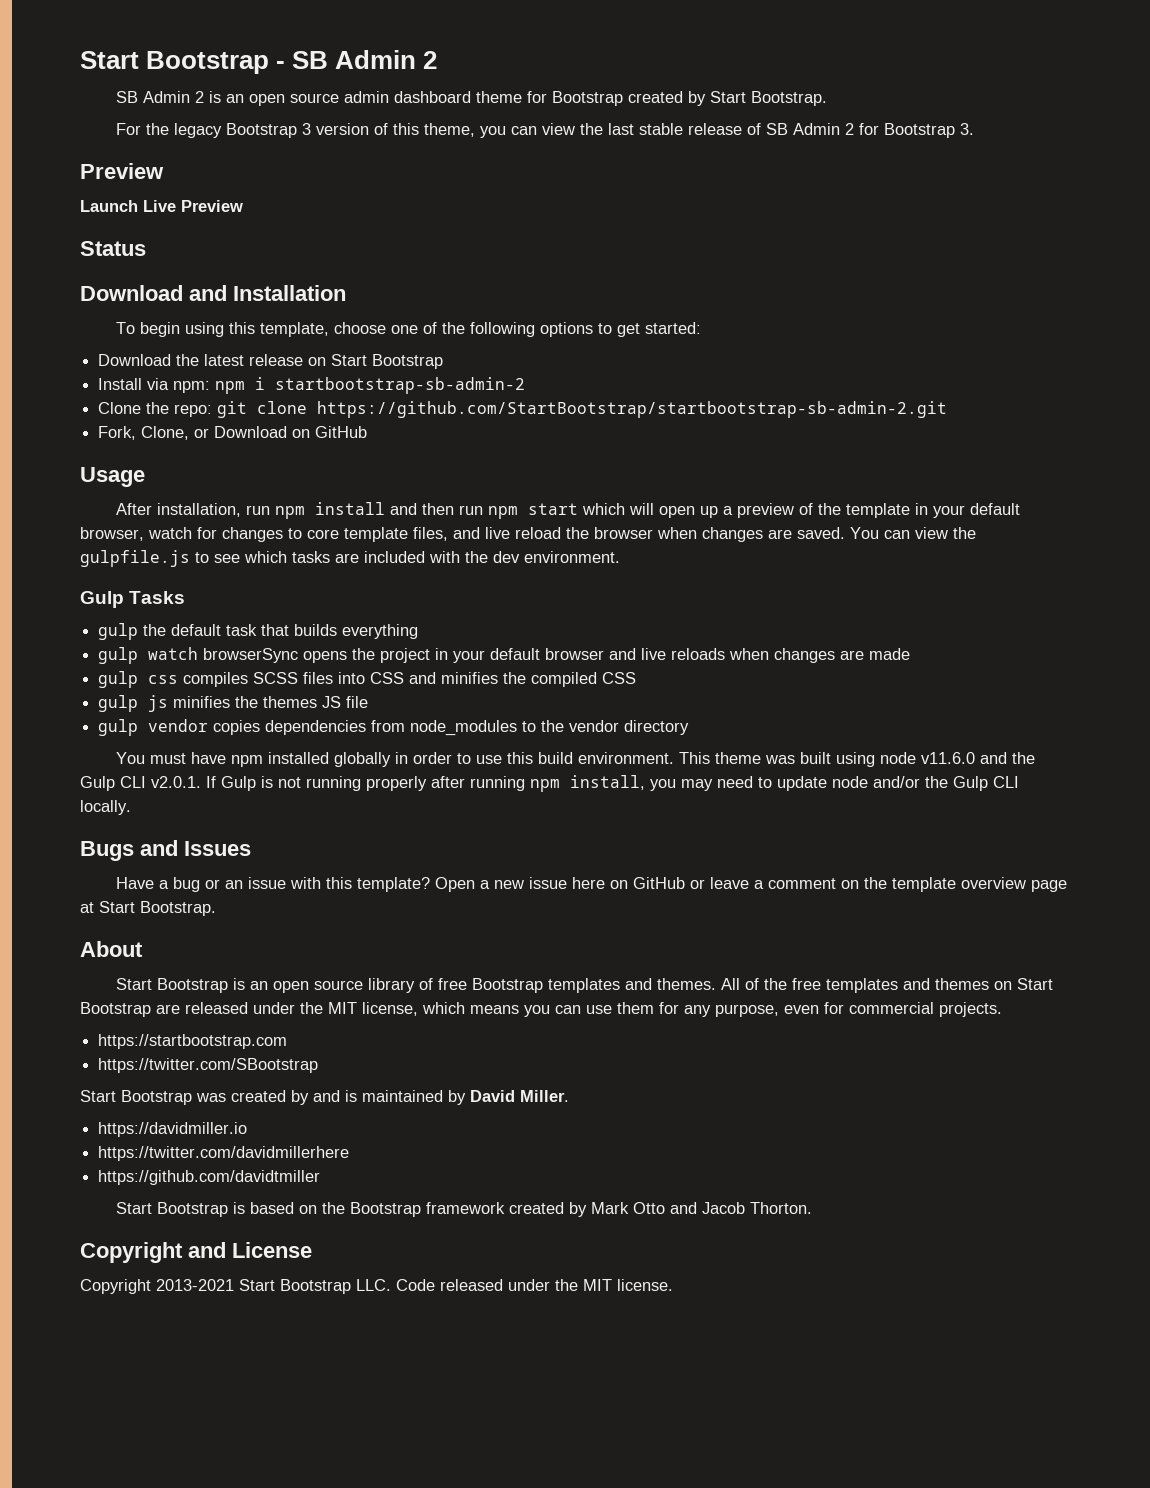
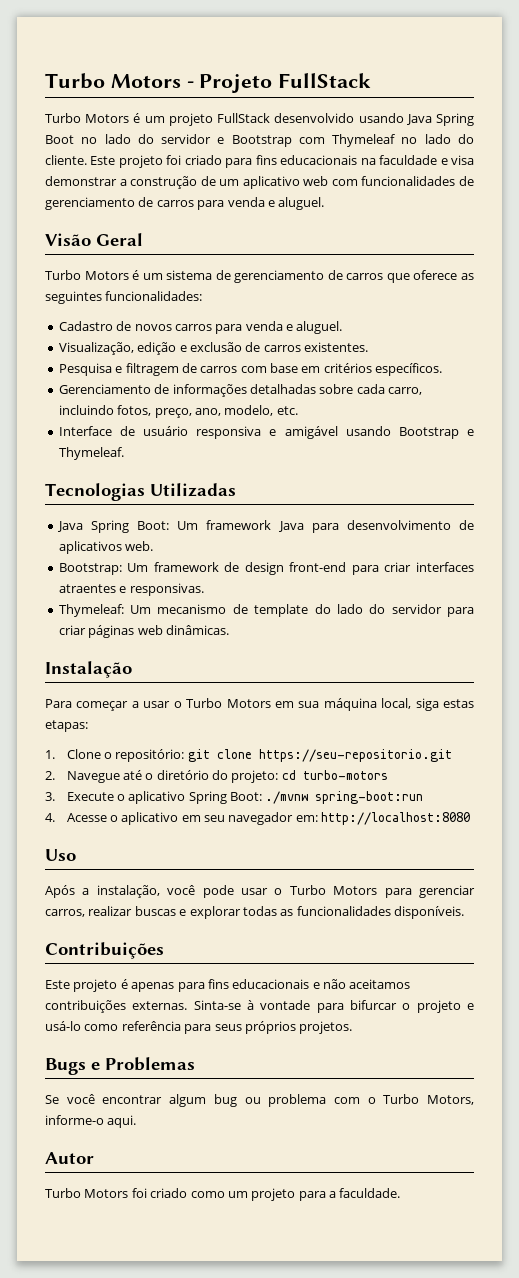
[80,50,438,74] [115,91,827,106] [115,123,974,138] [80,163,164,179] [80,200,243,212] [80,241,146,256] [80,285,346,301] [115,322,701,337] [98,354,444,369] [98,377,526,394] [98,401,948,418] [98,426,368,440] [80,467,145,487] [115,502,1020,519] [80,527,976,542] [80,550,620,567] [80,591,186,608] [98,623,419,640] [98,647,911,664] [98,671,637,688] [98,695,369,712] [98,719,690,736] [115,752,1035,767] [80,775,1019,792] [80,800,131,815] [80,840,251,861] [115,877,1067,892] [80,901,216,916] [80,941,143,957] [115,978,1053,993] [80,1002,1002,1017] [98,1034,288,1049] [98,1058,319,1073] [80,1090,569,1105] [98,1122,248,1137] [98,1146,350,1161] [98,1170,321,1185] [115,1202,812,1217] [80,1242,312,1263] [80,1279,673,1294] Start Bootstrap - SB Admin 2 // SB Admin 2 is an open source admin dashboard theme for Bootstrap created by Start Bootstrap. // For the legacy Bootstrap 3 version of this theme, you can view the last stable release of SB Admin 2 for Bootstrap 3. // Preview // Launch Live Preview // Status // Download and Installation // To begin using this template, choose one of the following options to get started: // Download the latest release on Start Bootstrap // Install via npm: npm i startbootstrap-sb-admin-2 // Clone the repo: git clone https://github.com/StartBootstrap/startbootstrap-sb-admin-2.git // Fork, Clone, or Download on GitHub // Usage // After installation, run npm install and then run npm start which will open up a preview of the template in your default browser, watch for changes to core template files, and live reload the browser when changes are saved. You can view the gulpfile.js to see which tasks are included with the dev environment. // Gulp Tasks // gulp the default task that builds everything // gulp watch browserSync opens the project in your default browser and live reloads when changes are made // gulp css compiles SCSS files into CSS and minifies the compiled CSS // gulp js minifies the themes JS file // gulp vendor copies dependencies from node_modules to the vendor directory // You must have npm installed globally in order to use this build environment. This theme was built using node v11.6.0 and the Gulp CLI v2.0.1. If Gulp is not running properly after running npm install, you may need to update node and/or the Gulp CLI locally. // Bugs and Issues // Have a bug or an issue with this template? Open a new issue here on GitHub or leave a comment on the template overview page at Start Bootstrap. // About // Start Bootstrap is an open source library of free Bootstrap templates and themes. All of the free templates and themes on Start Bootstrap are released under the MIT license, which means you can use them for any purpose, even for commercial projects. // https://startbootstrap.com // https://twitter.com/SBootstrap // Start Bootstrap was created by and is maintained by David Miller. // https://davidmiller.io // https://twitter.com/davidmillerhere // https://github.com/davidtmiller // Start Bootstrap is based on the Bootstrap framework created by Mark Otto and Jacob Thorton. // Copyright and License // Copyright 2013-2021 Start Bootstrap LLC. Code released under the MIT license. -> [45,73,372,93] [45,113,475,126] [45,134,474,147] [45,155,474,168] [45,176,474,189] [45,197,325,210] [45,233,143,246] [45,270,475,283] [45,291,203,304] [58,321,343,334] [58,342,368,355] [58,363,443,376] [58,384,422,397] [58,405,298,418] [58,426,474,439] [58,447,124,460] [45,483,236,501] [56,520,474,533] [58,541,154,554] [58,562,474,575] [58,583,204,596] [58,604,474,617] [58,625,229,638] [45,661,132,678] [45,698,475,711] [45,720,88,732] [45,749,452,762] [45,770,388,783] [45,791,424,804] [45,812,471,825] [45,849,76,861] [45,885,475,898] [45,906,464,919] [45,942,164,959] [45,979,411,992] [45,1000,474,1013] [45,1021,353,1034] [45,1057,195,1075] [45,1094,474,1107] [45,1115,137,1128] [45,1152,94,1164] [45,1188,401,1201] Turbo Motors - Projeto FullStack // Turbo Motors é um projeto FullStack desenvolvido usando Java Spring Boot no lado do servidor e Bootstrap com Thymeleaf no lado do cliente. Este projeto foi criado para fins educacionais na faculdade e visa demonstrar a construção de um aplicativo web com funcionalidades de gerenciamento de carros para venda e aluguel. // Visão Geral // Turbo Motors é um sistema de gerenciamento de carros que oferece as seguintes funcionalidades: // Cadastro de novos carros para venda e aluguel. // Visualização, edição e exclusão de carros existentes. // Pesquisa e filtragem de carros com base em critérios específicos. // Gerenciamento de informações detalhadas sobre cada carro, incluindo fotos, preço, ano, modelo, etc. // Interface de usuário responsiva e amigável usando Bootstrap e Thymeleaf. // Tecnologias Utilizadas // Java Spring Boot: Um framework Java para desenvolvimento de aplicativos web. // Bootstrap: Um framework de design front-end para criar interfaces atraentes e responsivas. // Thymeleaf: Um mecanismo de template do lado do servidor para criar páginas web dinâmicas. // Instalação // Para começar a usar o Turbo Motors em sua máquina local, siga estas etapas: // 1. Clone o repositório: git clone https://seu-repositorio.git // 2. Navegue até o diretório do projeto: cd turbo-motors // 3. Execute o aplicativo Spring Boot: ./mvnw spring-boot:run // 4. Acesse o aplicativo em seu navegador em: http://localhost:8080 // Uso // Após a instalação, você pode usar o Turbo Motors para gerenciar carros, realizar buscas e explorar todas as funcionalidades disponíveis. // Contribuições // Este projeto é apenas para fins educacionais e não aceitamos contribuições externas. Sinta-se à vontade para bifurcar o projeto e usá-lo como referência para seus próprios projetos. // Bugs e Problemas // Se você encontrar algum bug ou problema com o Turbo Motors, informe-o aqui. // Autor // Turbo Motors foi criado como um projeto para a faculdade.

